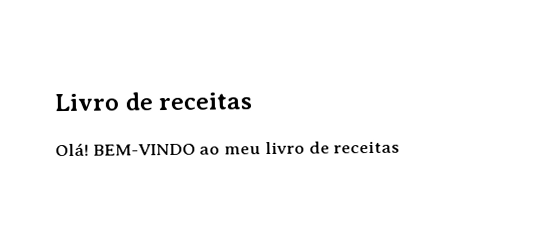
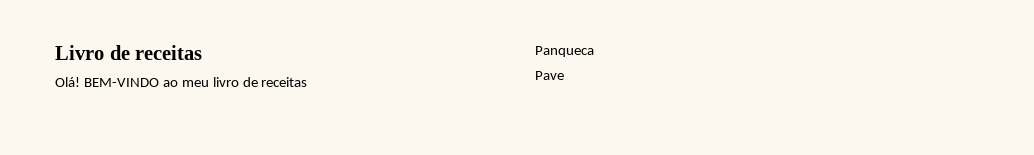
(401, 147) none -> [535,46,594,57] [535,71,564,80] // Panqueca // Pave

